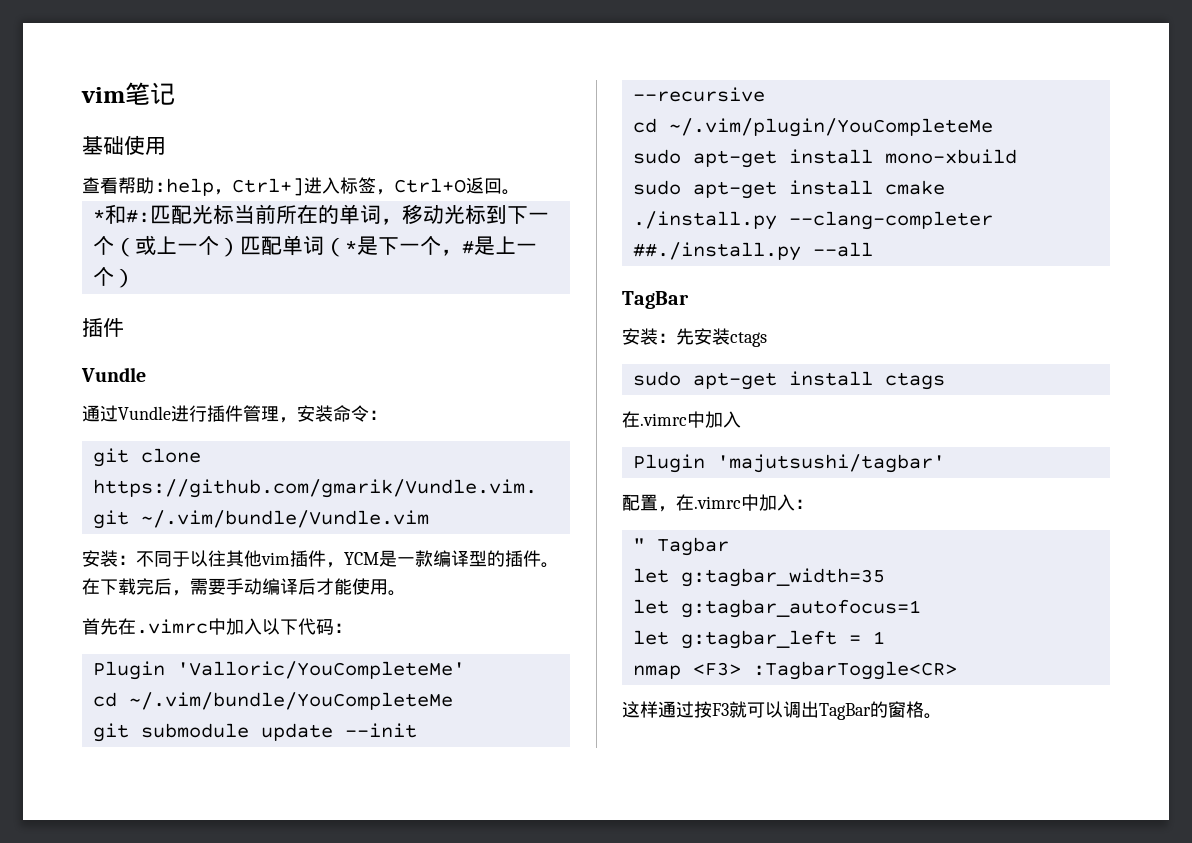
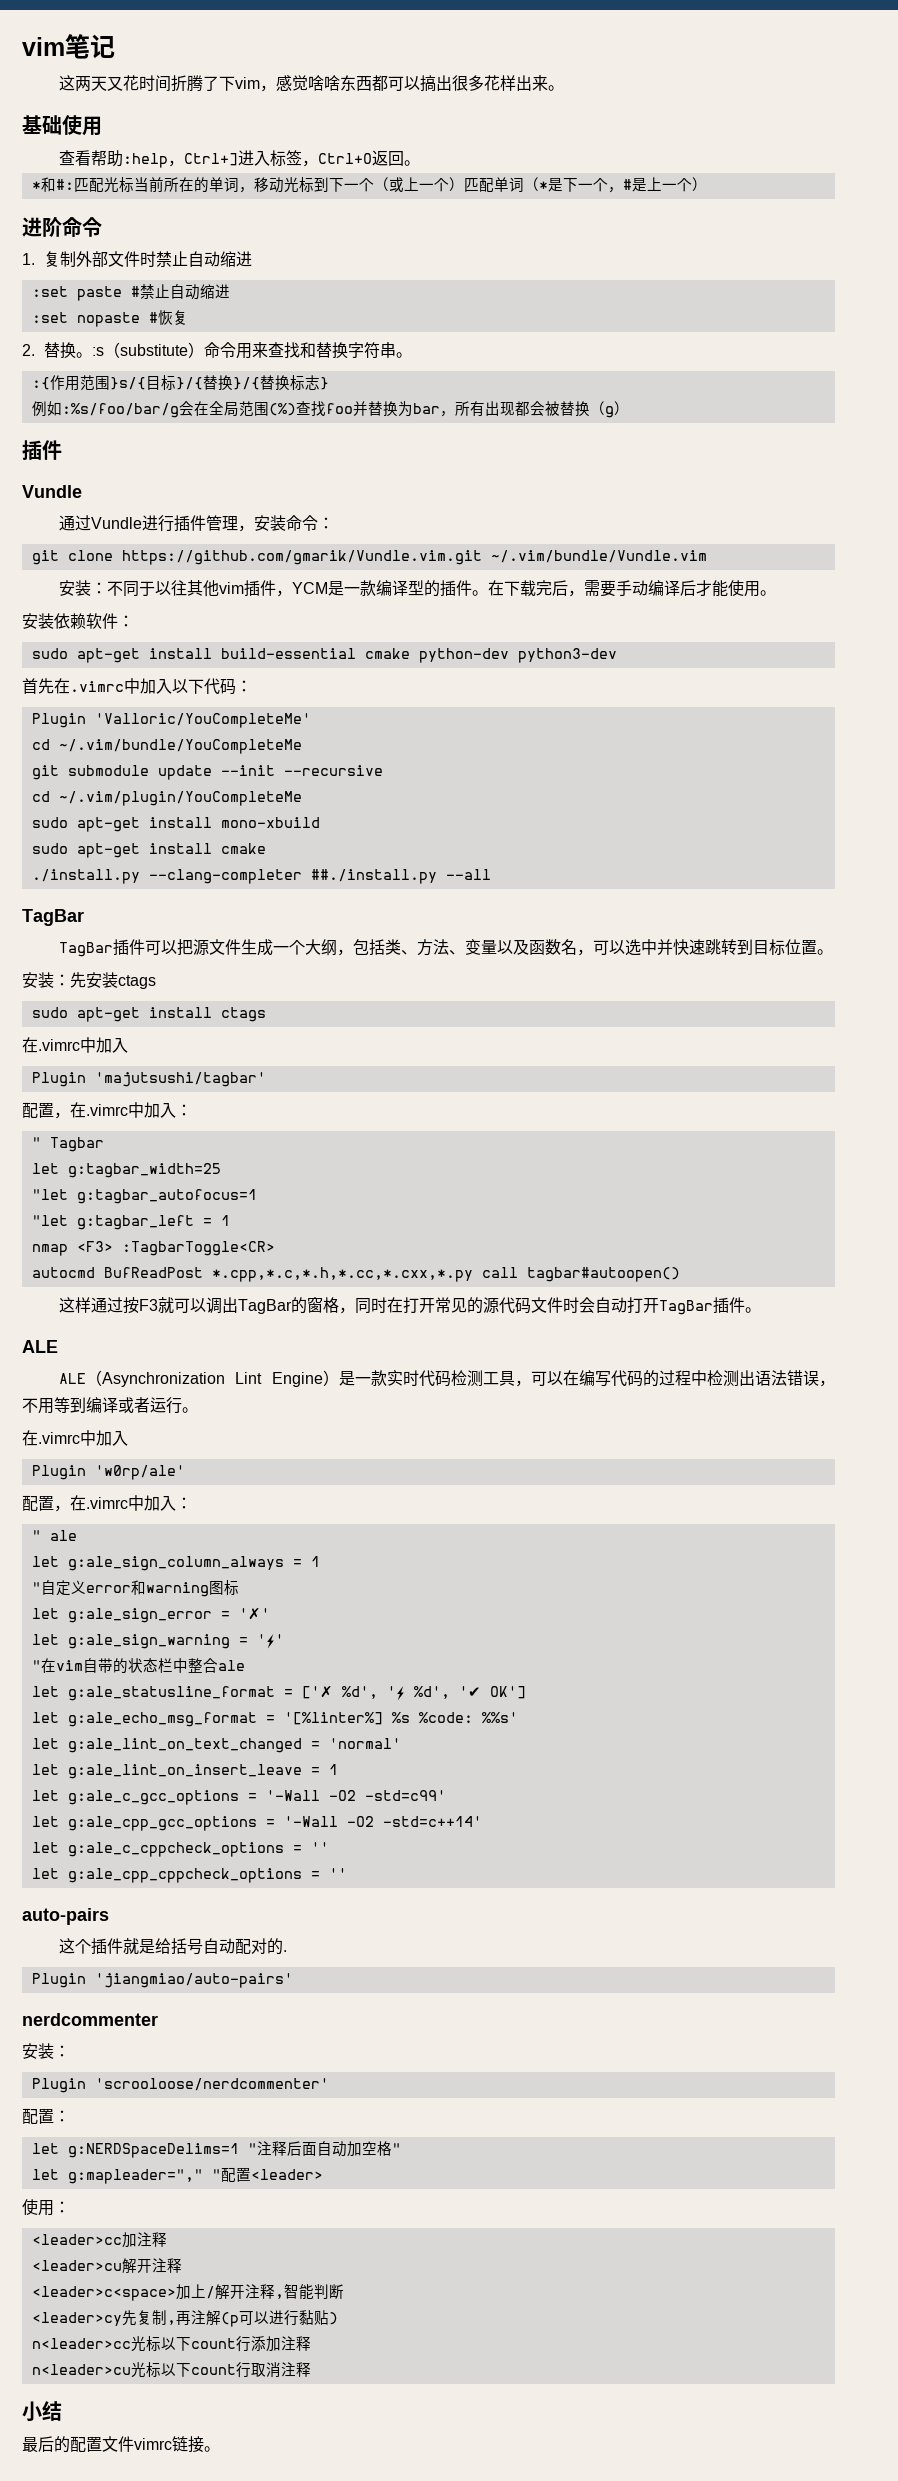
(175, 93) none -> [58,75,564,92] // 这两天又花时间折腾了下vim，感觉啥啥东西都可以搞出很多花样出来。
(135, 278) none -> [22,216,102,237] [22,251,252,267] [31,284,230,301] [31,310,188,327] [22,342,412,359] [31,375,329,391] [31,401,629,418] // 进阶命令 // 1.复制外部文件时禁止自动缩进 // :set paste #禁止自动缩进 // :set nopaste #恢复 // 2.替换。:s（substitute）命令用来查找和替换字符串。 // :{作用范围}s/{目标}/{替换}/{替换标志} // 例如:%s/foo/bar/g会在全局范围(%)查找foo并替换为bar，所有出现都会被替换（g）
(406, 593) none -> [22,613,134,629] [31,648,617,663] // 安装依赖软件： // sudo apt-get install build-essential cmake python-dev python3-dev
(689, 300) none -> [58,939,833,957] // TagBar插件可以把源文件生成一个大纲，包括类、方法、变量以及函数名，可以选中并快速跳转到目标位置。
[680,568,885,587] [632,599,669,614] g:tagbar_width=35 // let -> [67,1163,221,1178] [31,1189,68,1200] g:tagbar_width=25 // "let
[632,630,669,645] let -> [31,1215,68,1226] "let
(957, 670) none -> [31,1267,680,1282] // autocmd BufReadPost *.cpp,*.c,*.h,*.cc,*.cxx,*.py call tagbar#autoopen()
(924, 709) none -> [338,1297,761,1315] [22,1340,58,1353] [58,1370,835,1387] [22,1397,198,1414] [22,1430,128,1446] [31,1465,185,1480] [22,1495,192,1512] [31,1530,77,1541] [31,1556,320,1571] [31,1580,239,1597] [31,1608,270,1623] [31,1634,284,1649] [31,1658,245,1674] [31,1686,526,1701] [31,1712,518,1727] [31,1738,401,1753] [31,1764,338,1779] [31,1790,446,1805] [31,1816,482,1831] [31,1842,329,1857] [31,1868,347,1883] [22,1908,109,1925] [58,1938,287,1955] [31,1973,293,1988] [22,2013,158,2026] [22,2043,70,2059] [31,2078,329,2093] [22,2108,70,2124] [31,2141,401,2158] [31,2167,323,2184] [22,2199,70,2216] [31,2232,167,2248] [31,2258,182,2273] [31,2284,344,2301] [31,2310,338,2327] [31,2336,311,2352] [31,2362,311,2378] [22,2401,62,2422] [22,2436,204,2453] ，同时在打开常见的源代码文件时会自动打开TagBar插件。 // ALE // ALE（Asynchronization Lint Engine）是一款实时代码检测工具，可以在编写代码的过程中检测出语法错误，不用等到编译或者运行。 // 在.vimrc中加入 // Plugin 'w0rp/ale' // 配置，在.vimrc中加入： // " ale // let g:ale_sign_column_always = 1 // "自定义error和warning图标 // let g:ale_sign_error = '✗' // let g:ale_sign_warning = '⚡' // "在vim自带的状态栏中整合ale // let g:ale_statusline_format = ['✗ %d', '⚡ %d', '✔ OK'] // let g:ale_echo_msg_format = '[%linter%] %s %code: %%s' // let g:ale_lint_on_text_changed = 'normal' // let g:ale_lint_on_insert_leave = 1 // let g:ale_c_gcc_options = '-Wall -O2 -std=c99' // let g:ale_cpp_gcc_options = '-Wall -O2 -std=c++14' // let g:ale_c_cppcheck_options = '' // let g:ale_cpp_cppcheck_options = '' // auto-pairs // 这个插件就是给括号自动配对的. // Plugin 'jiangmiao/auto-pairs' // nerdcommenter // 安装： // Plugin 'scrooloose/nerdcommenter' // 配置： // let g:NERDSpaceDelims=1 "注释后面自动加空格" // let g:mapleader="," "配置<leader> // 使用： // <leader>cc加注释 // <leader>cu解开注释 // <leader>c<space>加上/解开注释,智能判断 // <leader>cy先复制,再注解(p可以进行黏贴) // n<leader>cc光标以下count行添加注释 // n<leader>cu光标以下count行取消注释 // 小结 // 最后的配置文件vimrc链接

